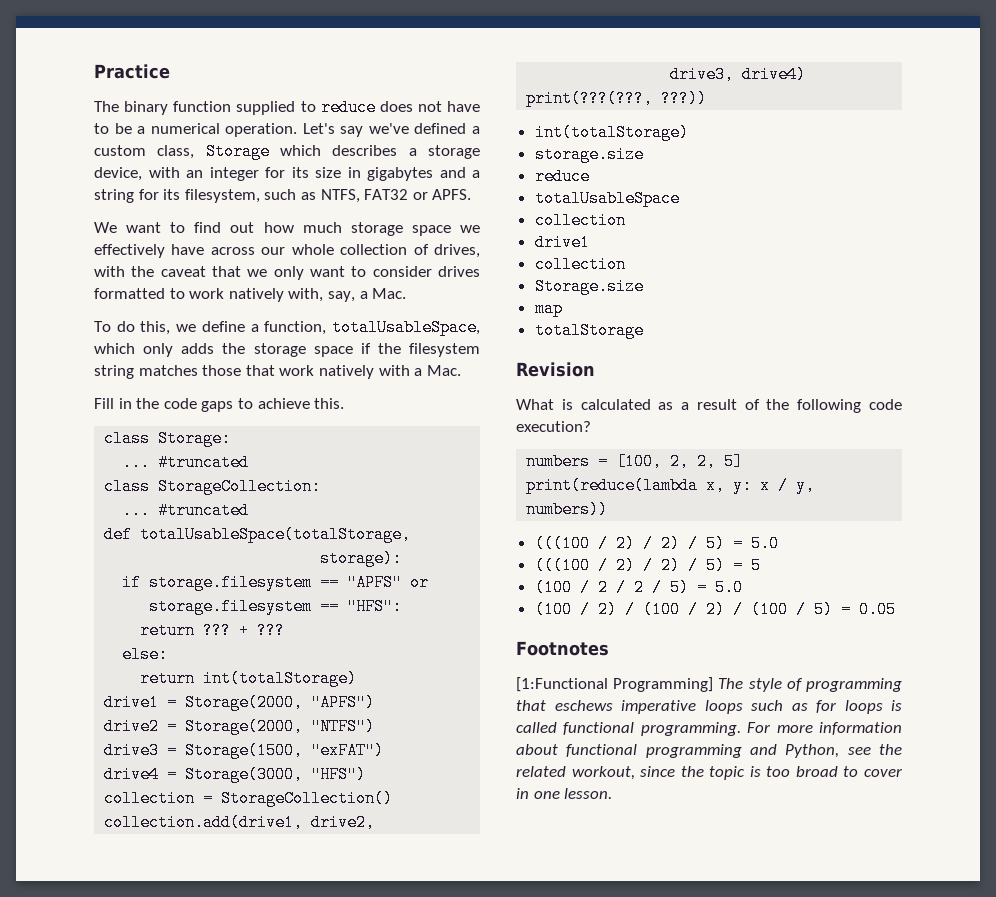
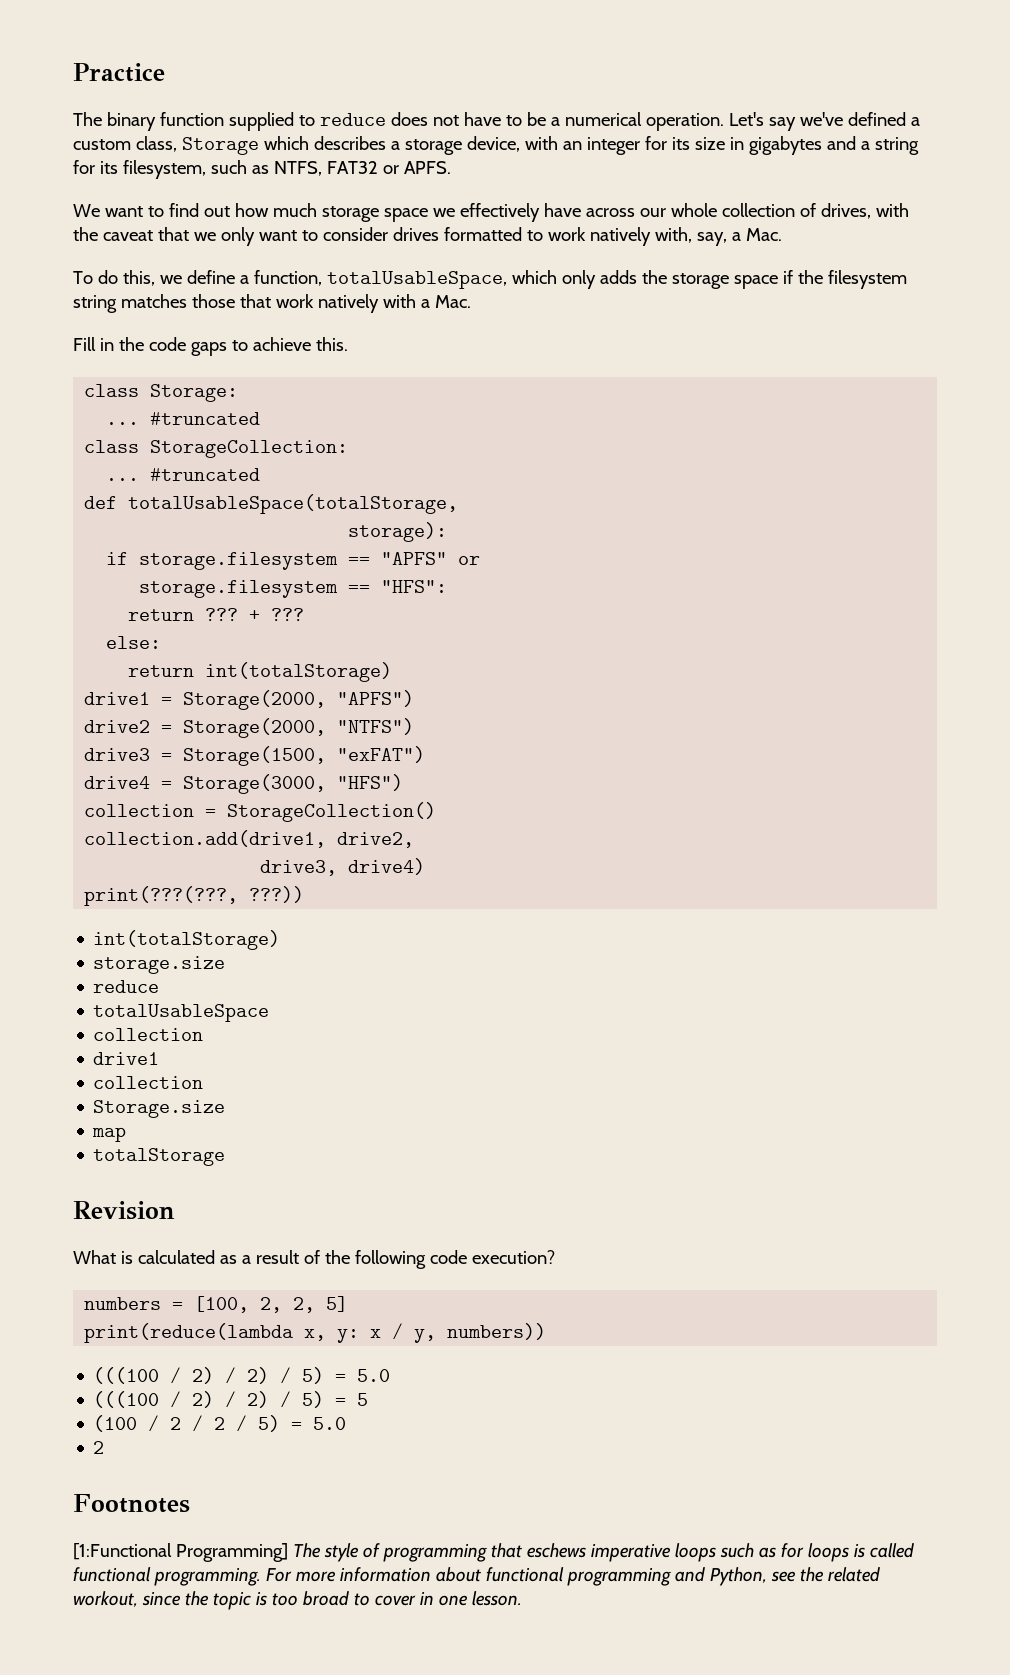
[534,601,896,618] (100 / 2) / (100 / 2) / (100 / 5) = 0.05 -> [93,1441,105,1454] 2

